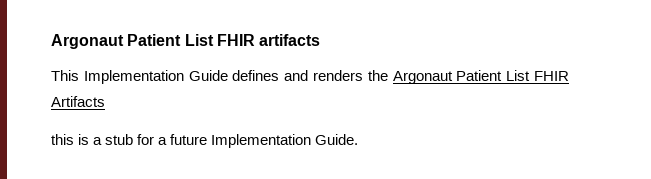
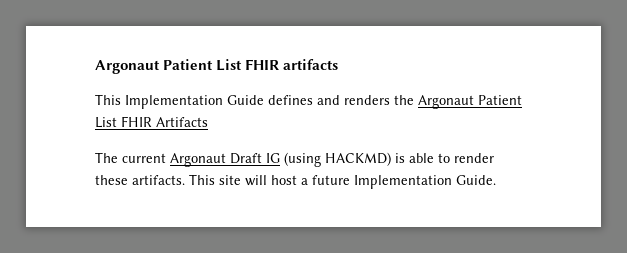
[51,134,155,145] this is a stub for -> [95,152,494,167] [95,174,297,186] The current Argonaut Draft IG (using HACKMD) is able to render these artifacts. This site will host

